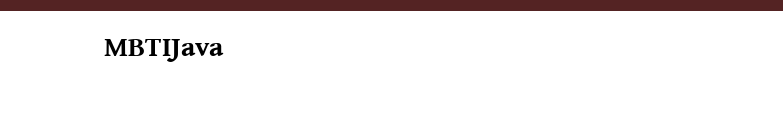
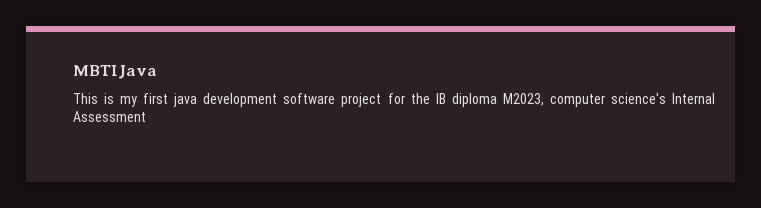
(224, 50) none -> [73,93,715,107] [73,111,146,122] // This is my first java development software project for the IB diploma M2023, computer science's Internal Assessment

